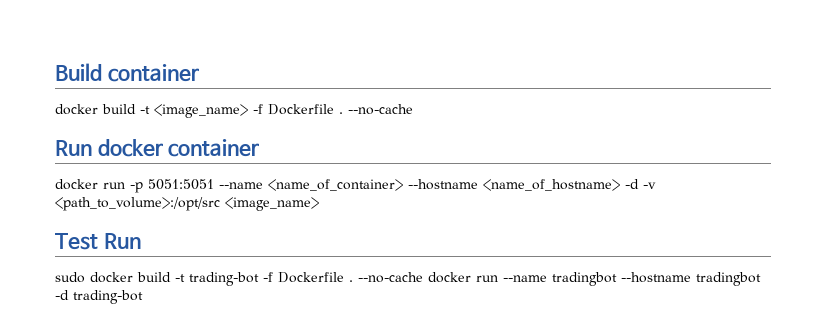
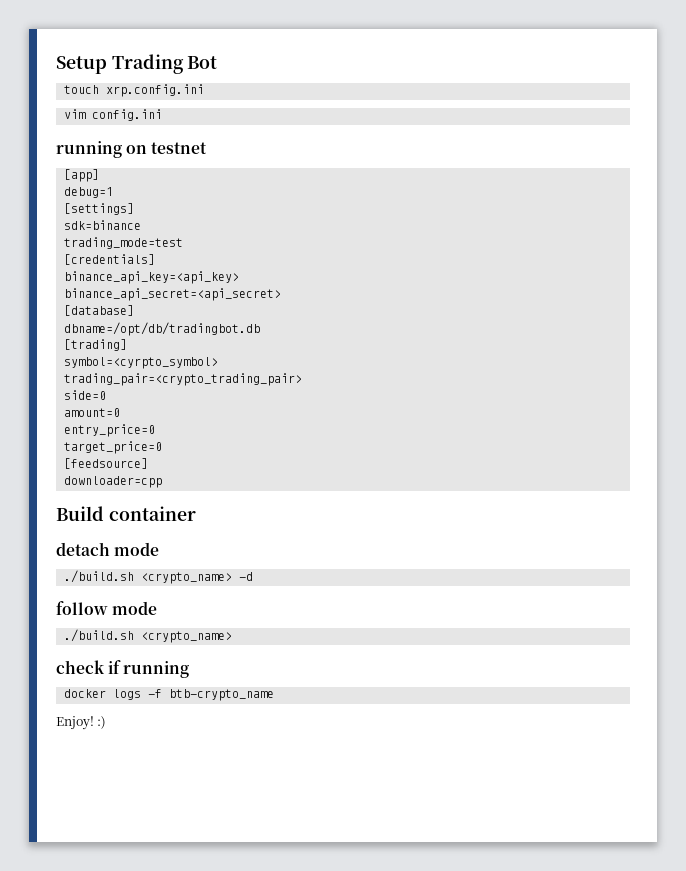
[55,63,199,82] [55,104,413,118] [55,139,260,157] [55,179,656,193] [55,197,319,211] [55,233,141,250] [55,272,761,286] [55,290,143,304] Build container // docker build -t <image_name> -f Dockerfile . --no-cache // Run docker container // docker run -p 5051:5051 --name <name_of_container> --hostname <name_of_hostname> -d -v <path_to_volume>:/opt/src <image_name> // Test Run // sudo docker build -t trading-bot -f Dockerfile . --no-cache docker run --name tradingbot --hostname tradingbot -d trading-bot -> [56,54,218,74] [63,84,204,97] [63,109,162,121] [56,141,208,158] [63,169,99,182] [63,187,113,198] [63,203,134,215] [63,220,141,230] [63,237,183,249] [63,254,155,265] [63,271,239,284] [63,288,281,301] [63,305,134,316] [63,322,260,336] [63,339,127,351] [63,357,218,369] [63,373,302,386] [63,390,106,400] [63,408,120,417] [63,424,155,437] [63,441,162,454] [63,458,148,469] [63,476,162,488] [56,506,196,521] [56,542,160,556] [63,570,253,584] [56,601,158,615] [63,629,232,643] [56,660,190,678] [63,689,274,701] [56,716,107,730] Setup Trading Bot // touch xrp.config.ini // vim config.ini // running on testnet // [app] // debug=1 // [settings] // sdk=binance // trading_mode=test // [credentials] // binance_api_key=<api_key> // binance_api_secret=<api_secret> // [database] // dbname=/opt/db/tradingbot.db // [trading] // symbol=<cyrpto_symbol> // trading_pair=<crypto_trading_pair> // side=0 // amount=0 // entry_price=0 // target_price=0 // [feedsource] // downloader=cpp // Build container // detach mode // ./build.sh <crypto_name> -d // follow mode // ./build.sh <crypto_name> // check if running // docker logs -f btb-crypto_name // Enjoy! :)

